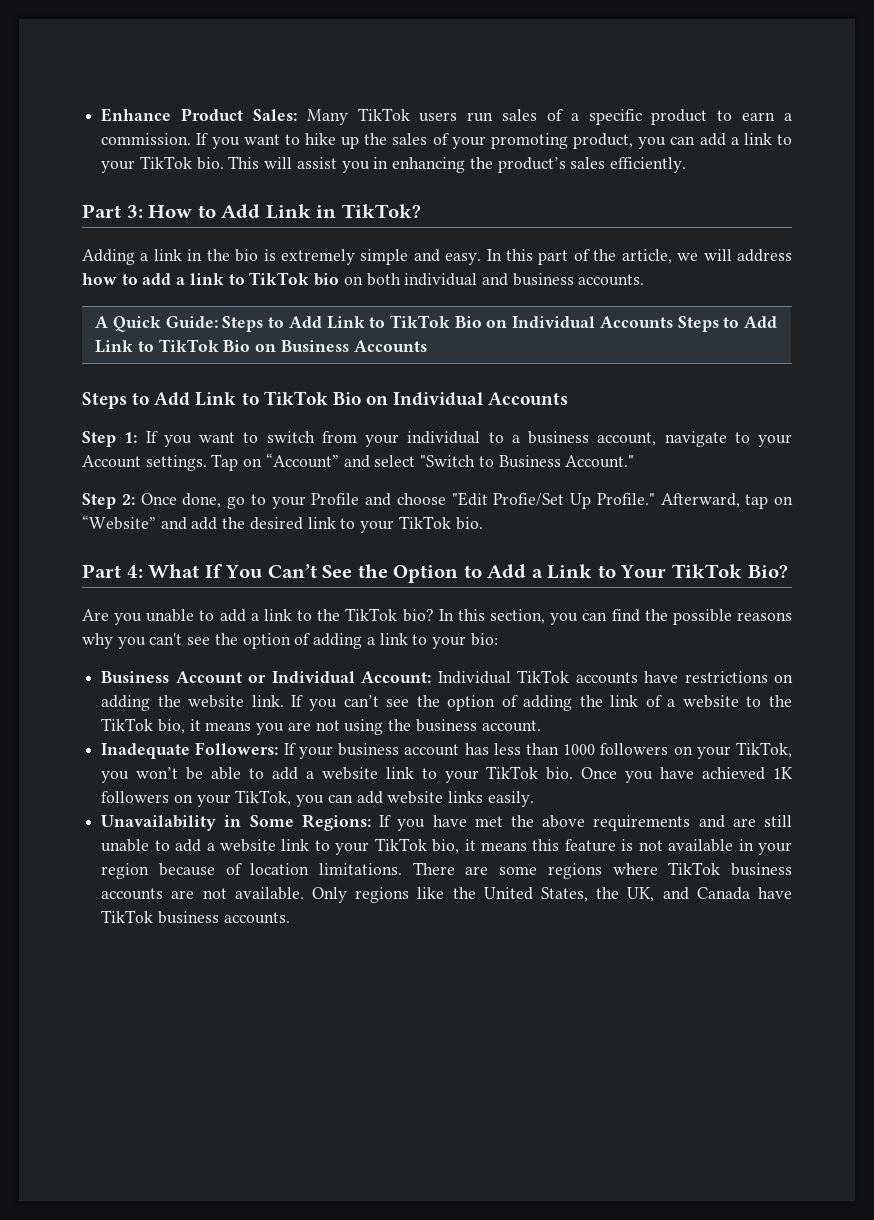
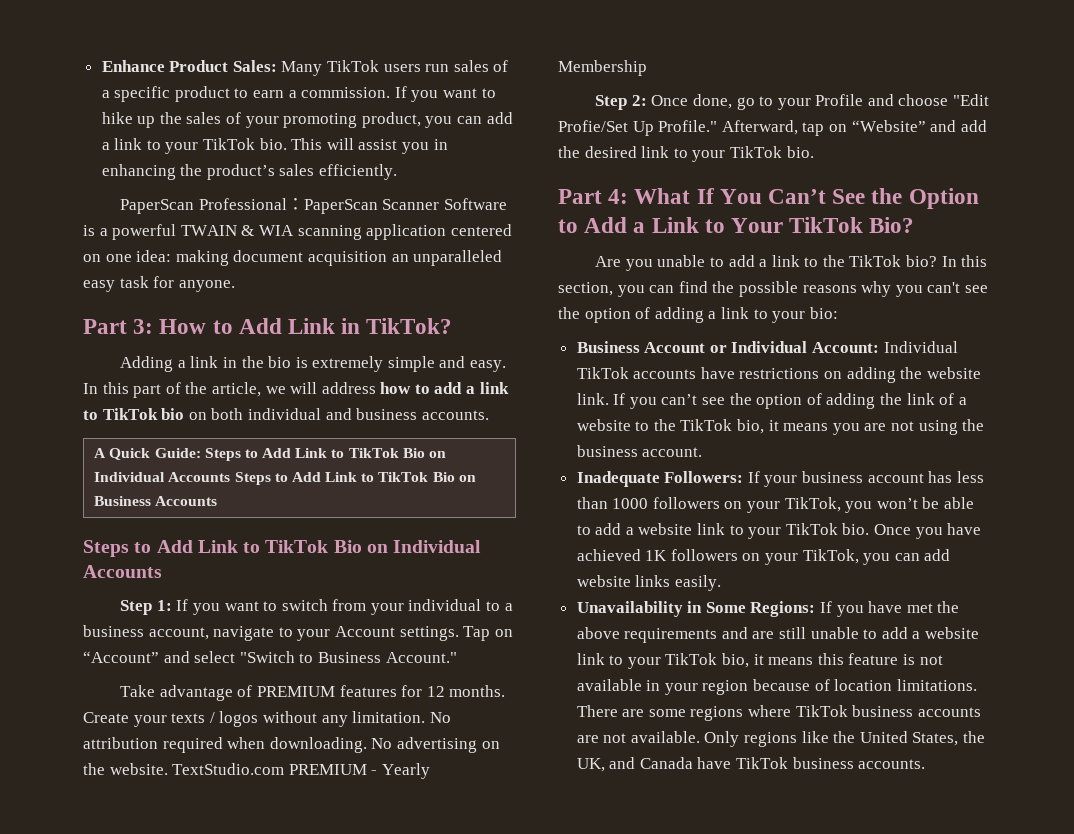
(686, 165) none -> [120,198,507,214] [83,224,512,240] [83,250,503,266] [83,276,235,292] // PaperScan Professional：PaperScan Scanner Software is a powerful TWAIN & WIA scanning application centered on one idea: making document acquisition an unparalleled easy task for anyone.
(635, 461) none -> [120,685,506,701] [83,711,451,727] [83,737,500,753] [83,763,430,779] [558,60,647,76] // Take advantage of PREMIUM features for 12 months. Create your texts / logos without any limitation. No attribution required when downloading. No advertising on the website. TextStudio.com PREMIUM - Yearly Membership

